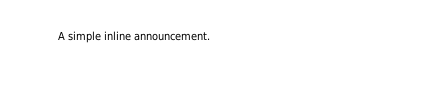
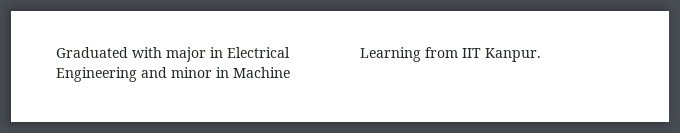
[58,31,210,43] A simple inline announcement. -> [56,47,290,62] [56,67,290,82] [360,47,541,62] Graduated with major in Electrical Engineering and minor in Machine Learning from IIT Kanpur.

